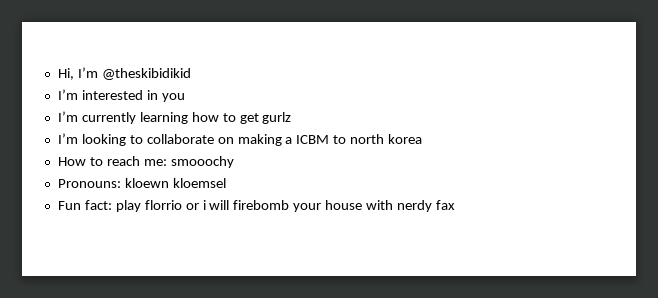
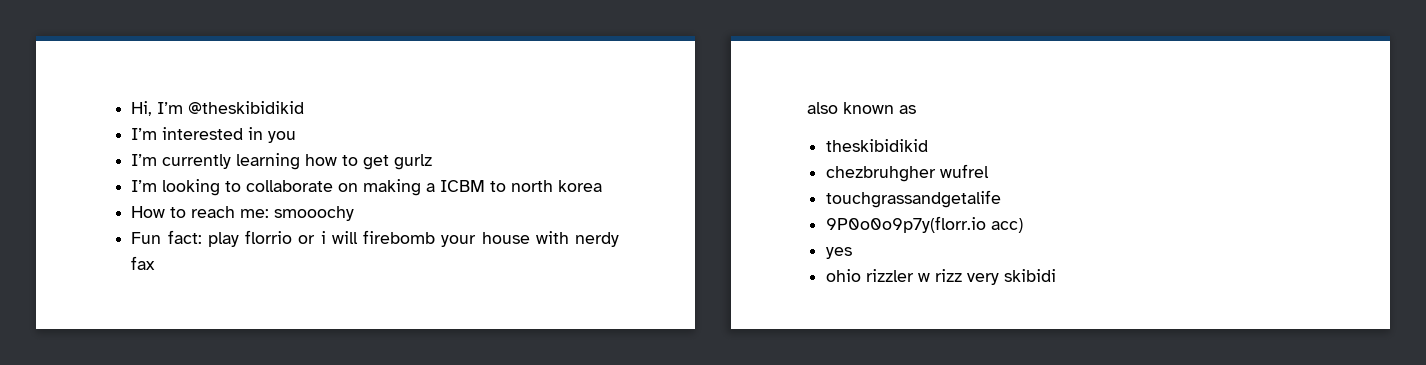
[57,178,226,188] // Pronouns: kloewn kloemsel -> (355, 213) none
(455, 205) none -> [807,102,916,114] [826,139,929,152] [826,164,990,182] [826,190,1002,208] [826,216,1024,233] [826,247,853,259] [826,269,1057,285] // also known as // theskibidikid // chezbruhgher wufrel // touchgrassandgetalife // 9P0o0o9p7y(florr.io acc) // yes // ohio rizzler w rizz very skibidi

